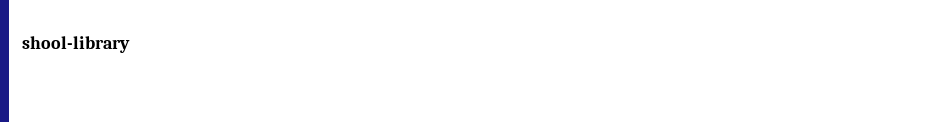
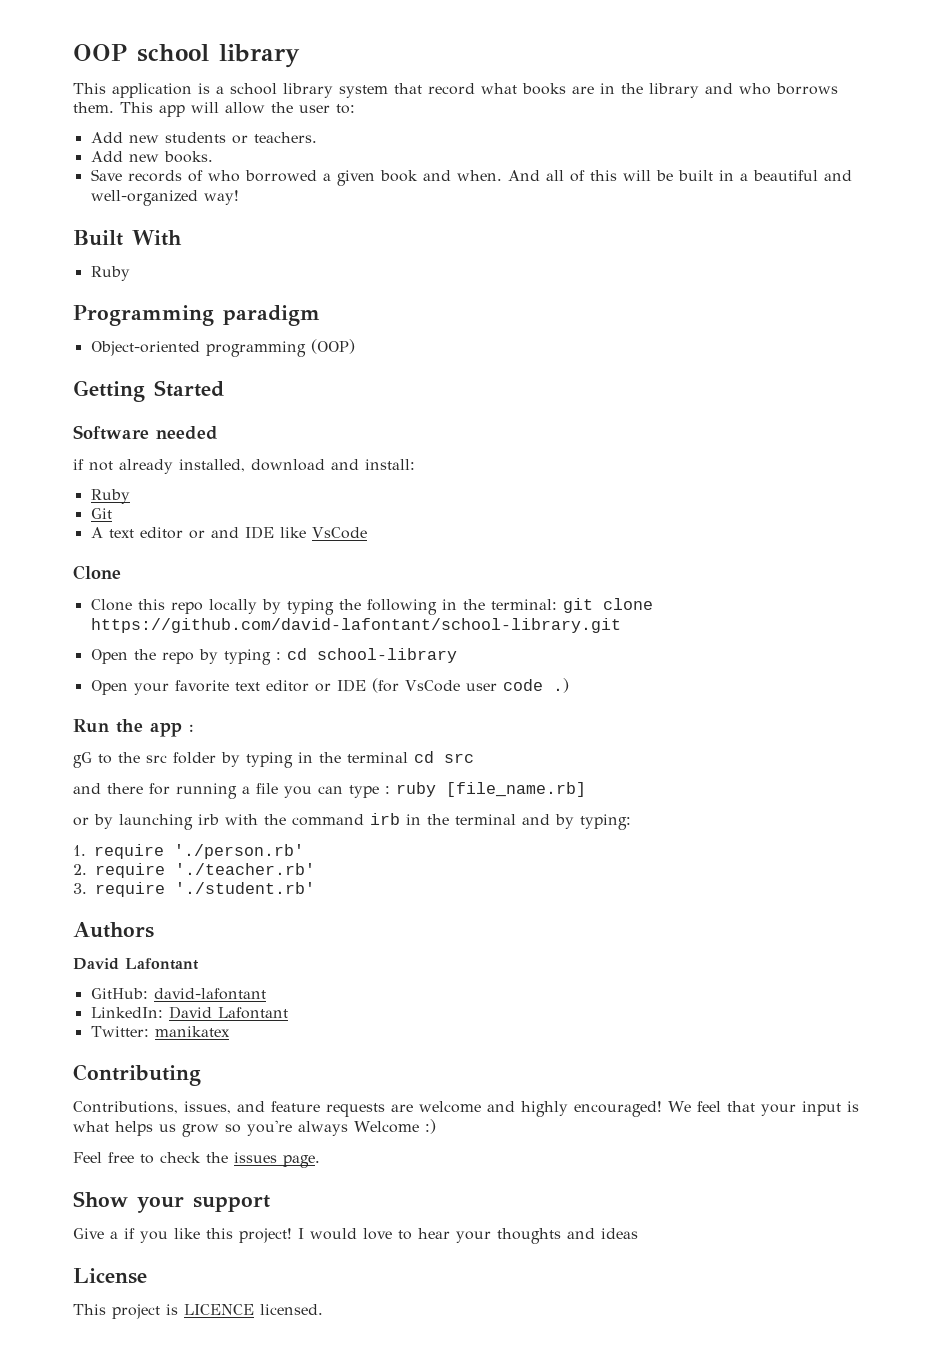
[22,36,130,53] shool-library -> [73,44,300,68] [73,83,838,98] [73,102,355,117] [90,132,317,144] [90,151,213,163] [90,169,852,186] [90,190,239,206] [73,230,182,246] [90,266,130,281] [73,305,320,326] [90,339,355,357] [73,380,224,402] [73,425,218,440] [73,459,415,474] [90,489,130,504] [90,508,112,519] [90,526,367,539] [73,565,121,580] [90,598,653,615] [90,618,621,633] [90,648,457,665] [90,678,569,695] [73,719,194,737] [73,751,474,768] [73,782,586,799] [73,813,631,830] [73,844,304,859] [73,863,315,878] [73,882,315,897] [73,922,154,938] [73,958,199,970] [90,988,266,1000] [90,1006,288,1019] [90,1026,230,1037] [73,1064,201,1086] [73,1101,859,1117] [73,1119,436,1137] [73,1152,320,1168] [73,1191,270,1213] [73,1228,638,1244] [73,1268,147,1284] [73,1304,323,1319] OOP school library // This application is a school library system that record what books are in the library and who borrows them. This app will allow the user to: // Add new students or teachers. // Add new books. // Save records of who borrowed a given book and when. And all of this will be built in a beautiful and well-organized way! // Built With // Ruby // Programming paradigm // Object-oriented programming (OOP) // Getting Started // Software needed // if not already installed, download and install: // Ruby // Git // A text editor or and IDE like VsCode // Clone // Clone this repo locally by typing the following in the terminal: git clone https://github.com/david-lafontant/school-library.git // Open the repo by typing : cd school-library // Open your favorite text editor or IDE (for VsCode user code .) // Run the app : // gG to the src folder by typing in the terminal cd src // and there for running a file you can type : ruby [file_name.rb] // or by launching irb with the command irb in the terminal and by typing: // 1. require './person.rb' // 2. require './teacher.rb' // 3. require './student.rb' // Authors // David Lafontant // GitHub: david-lafontant // LinkedIn: David Lafontant // Twitter: manikatex // Contributing // Contributions, issues, and feature requests are welcome and highly encouraged! We feel that your input is what helps us grow so you're always Welcome :) // Feel free to check the issues page. // Show your support // Give a if you like this project! I would love to hear your thoughts and ideas // License // This project is LICENCE licensed.

